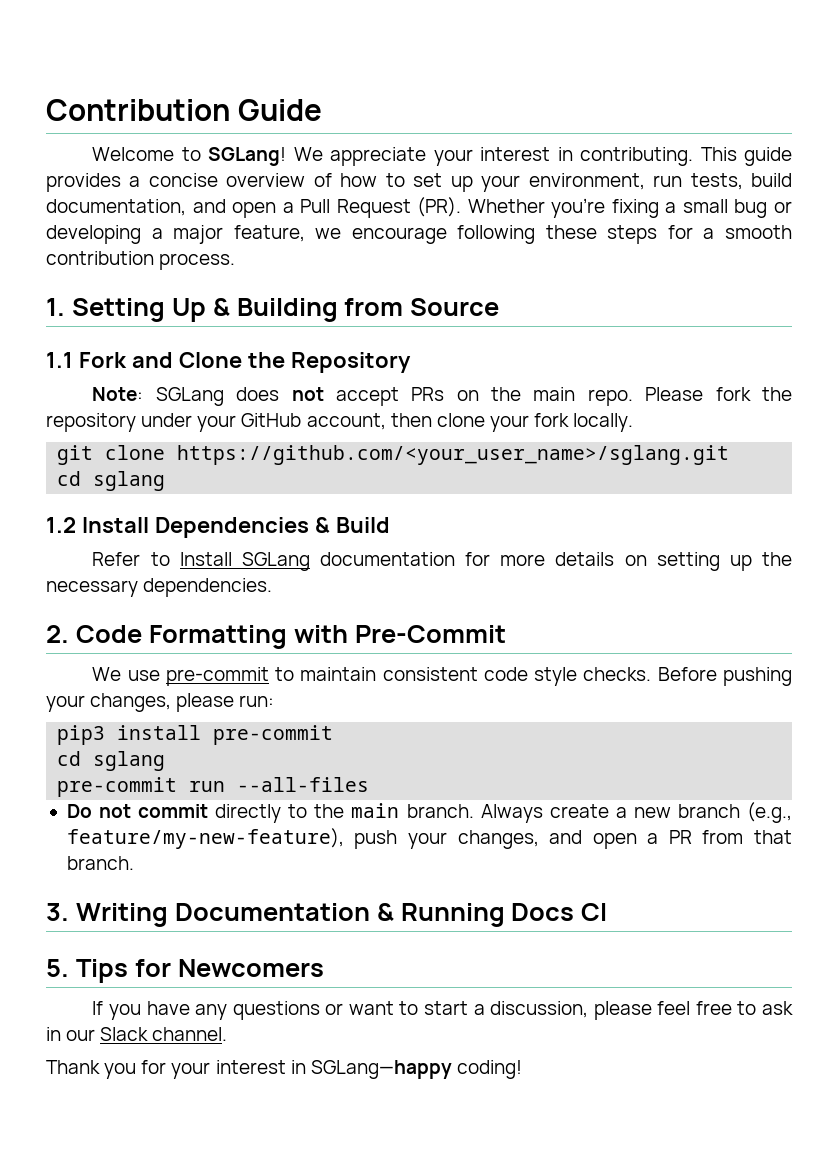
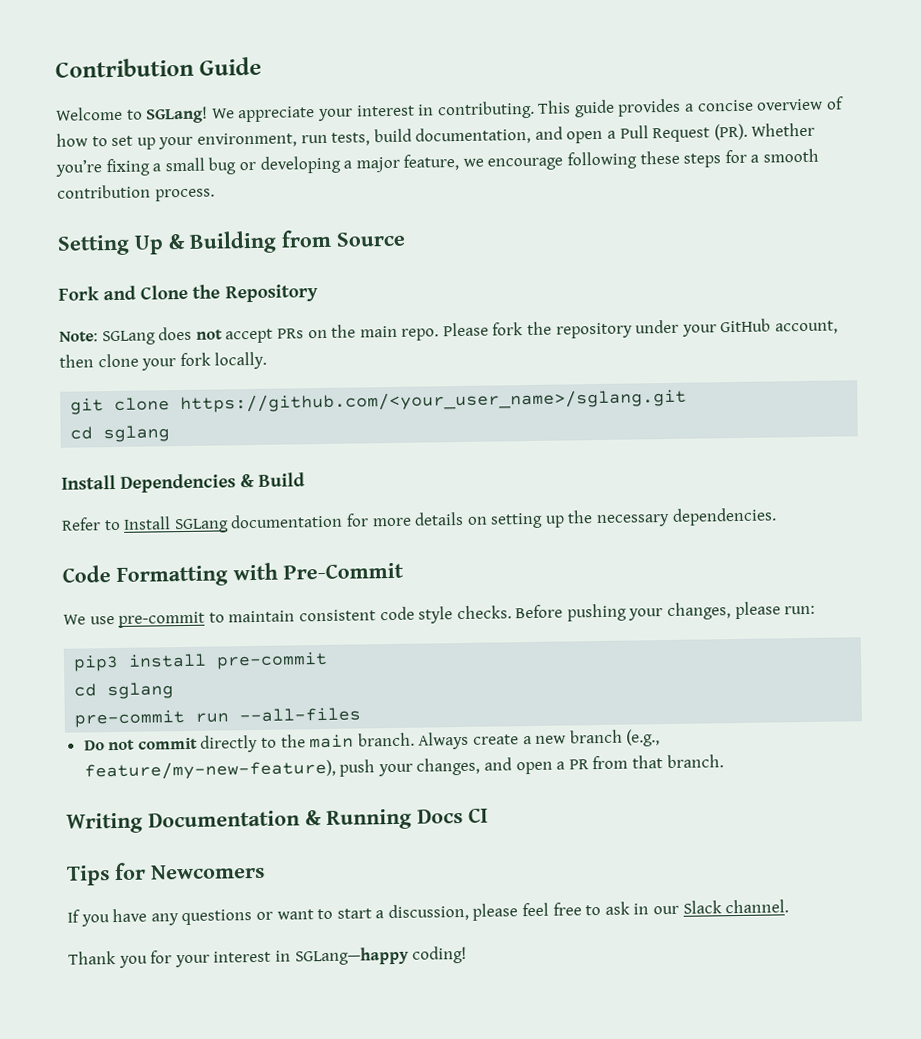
[46,298,65,316] 1. -> (215, 195) none
[46,352,73,368] 1.1 -> (406, 239) none
[46,517,76,533] 1.2 -> (171, 434) none
[46,625,69,643] 2. -> (777, 516) none
[46,903,69,921] 3. -> (724, 761) none
[46,959,69,977] 5. -> (488, 815) none

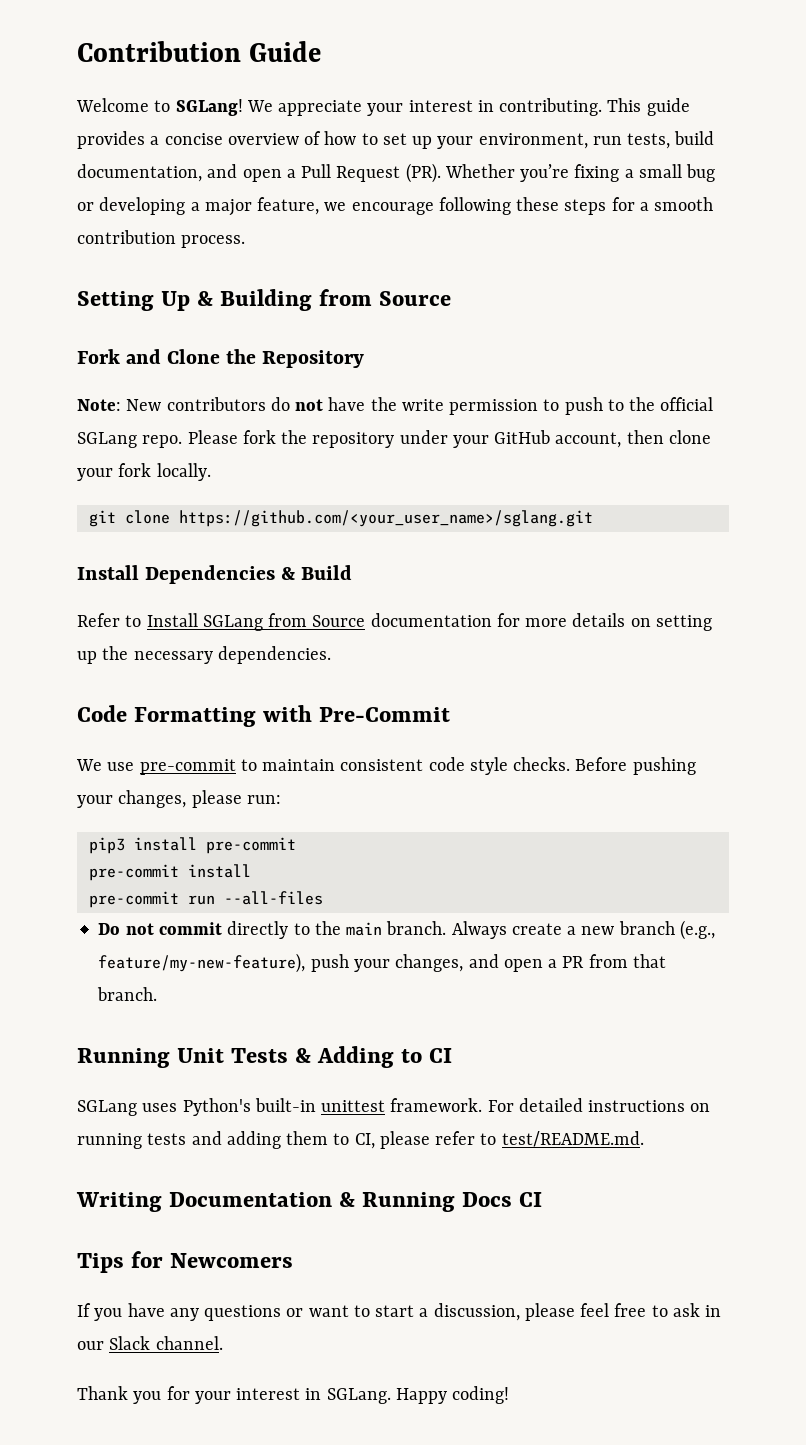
[101,324,398,346] SGLang does not accept PRs on the main -> [126,397,714,415] [77,432,137,448] New contributors do not have the write permission to push to the official SGLang
[70,425,171,443] // cd sglang -> (593, 518) none
(229, 526) none -> [268,613,366,627] from Source
[74,682,175,700] cd sglang -> [88,864,251,881] pre-commit install
(724, 761) none -> [77,1046,453,1068] [77,1098,711,1116] [77,1131,644,1149] // Running Unit Tests & Adding to CI // SGLang uses Python's built-in unittest framework. For detailed instructions on running tests and adding them to CI, please refer to test/README.md.
[294,946,409,966] SGLang—happy -> [326,1388,447,1404] SGLang. Happy

